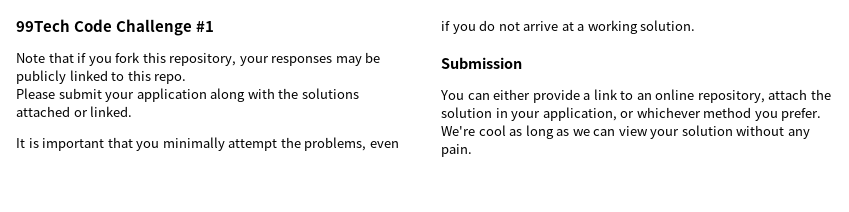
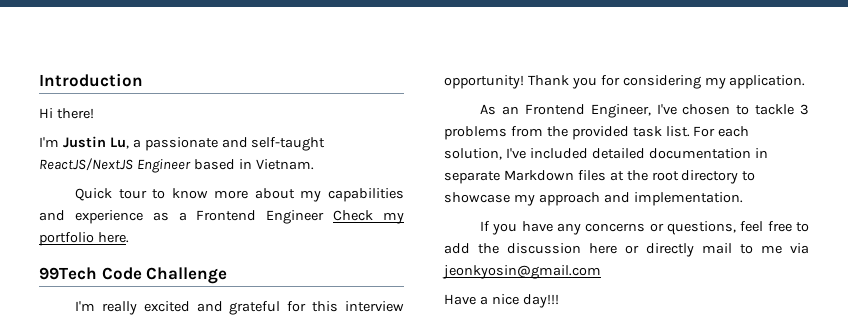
[16,19,215,36] [16,52,381,66] [16,70,187,84] [16,88,359,102] [16,106,133,117] [16,137,399,151] [441,20,696,34] [441,57,522,69] [440,89,831,103] [441,107,822,121] [441,125,810,139] [441,144,472,157] 99Tech Code Challenge #1 // Note that if you fork this repository, your responses may be publicly linked to this repo. // Please submit your application along with the solutions attached or linked. // It is important that you minimally attempt the problems, even if you do not arrive at a working solution. // Submission // You can either provide a link to an online repository, attach the solution in your application, or whichever method you prefer. We're cool as long as we can view your solution without any pain. -> [39,73,143,87] [39,108,94,119] [39,136,326,151] [39,158,314,173] [75,188,404,202] [39,210,405,224] [39,232,129,246] [39,267,228,284] [75,301,404,315] [444,75,806,89] [480,104,809,118] [444,126,750,140] [444,148,768,160] [444,170,756,184] [444,192,743,206] [480,221,809,235] [444,243,809,257] [442,265,601,279] [444,294,559,308] Introduction // Hi there! // I'm Justin Lu, a passionate and self-taught ReactJS/NextJS Engineer based in Vietnam. // Quick tour to know more about my capabilities and experience as a Frontend Engineer Check my portfolio here. // 99Tech Code Challenge // I'm really excited and grateful for this interview opportunity! Thank you for considering my application. // As an Frontend Engineer, I've chosen to tackle 3 problems from the provided task list. For each solution, I've included detailed documentation in separate Markdown files at the root directory to showcase my approach and implementation. // If you have any concerns or questions, feel free to add the discussion here or directly mail to me via jeonkyosin@gmail.com // Have a nice day!!!

